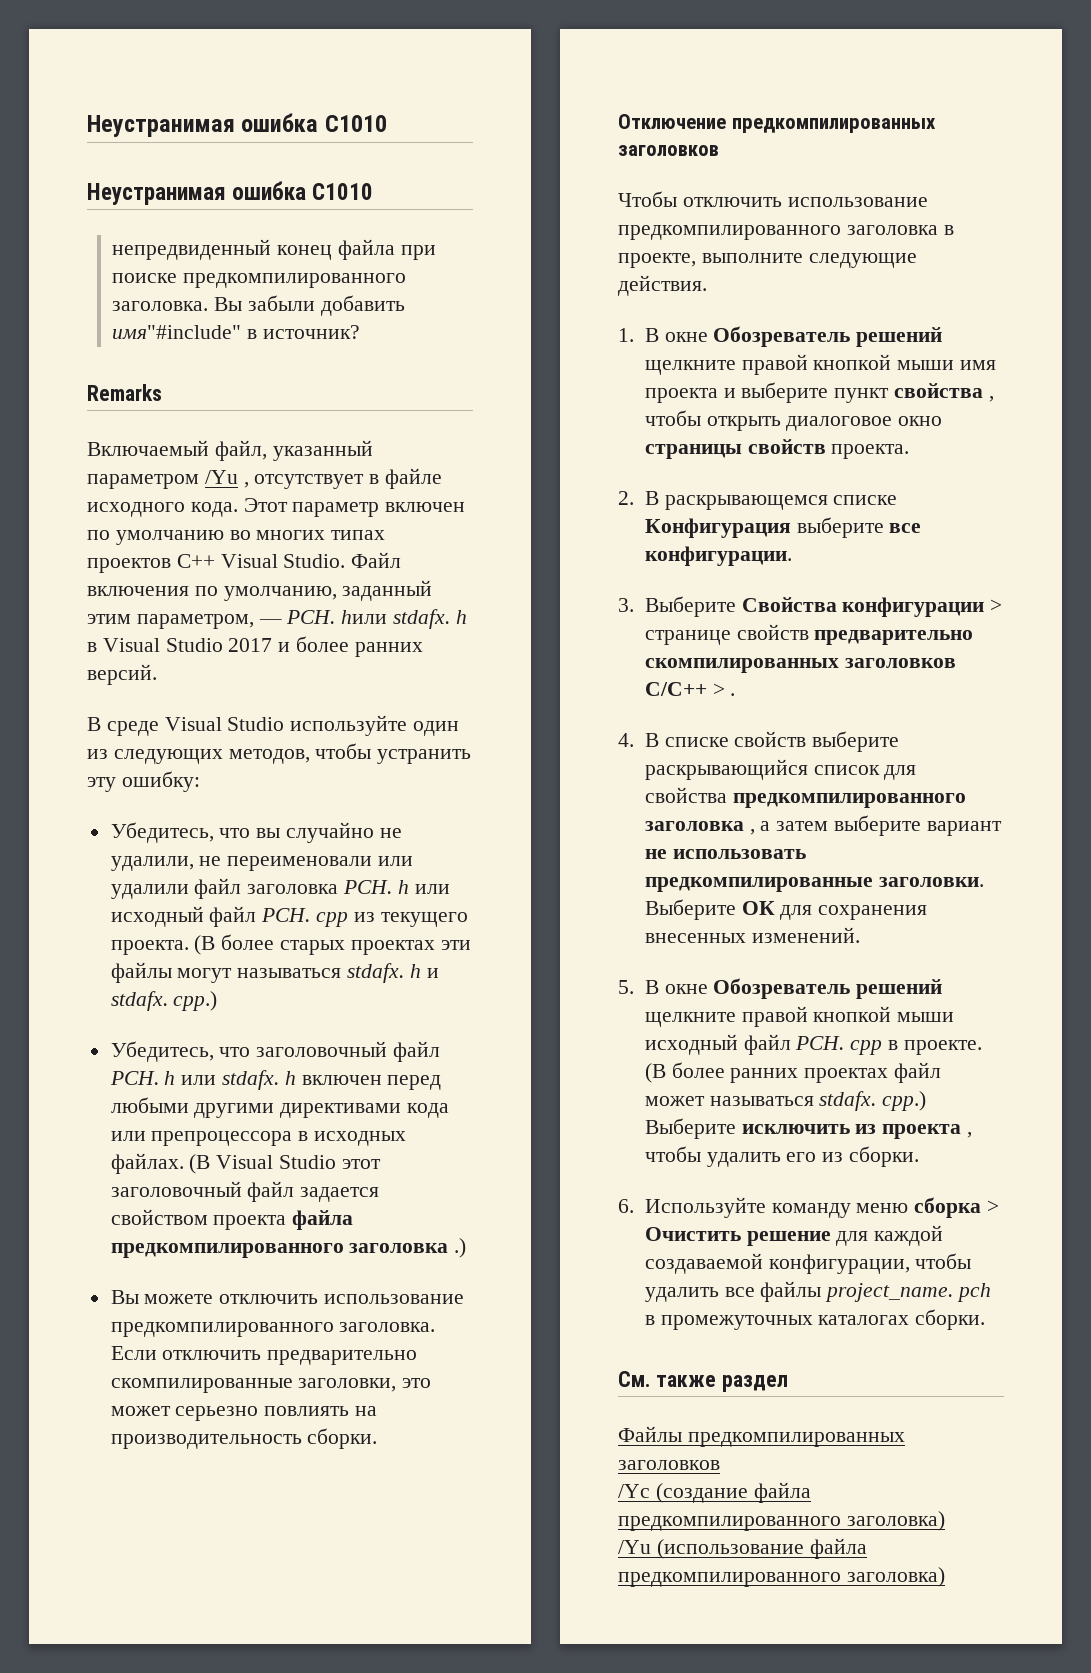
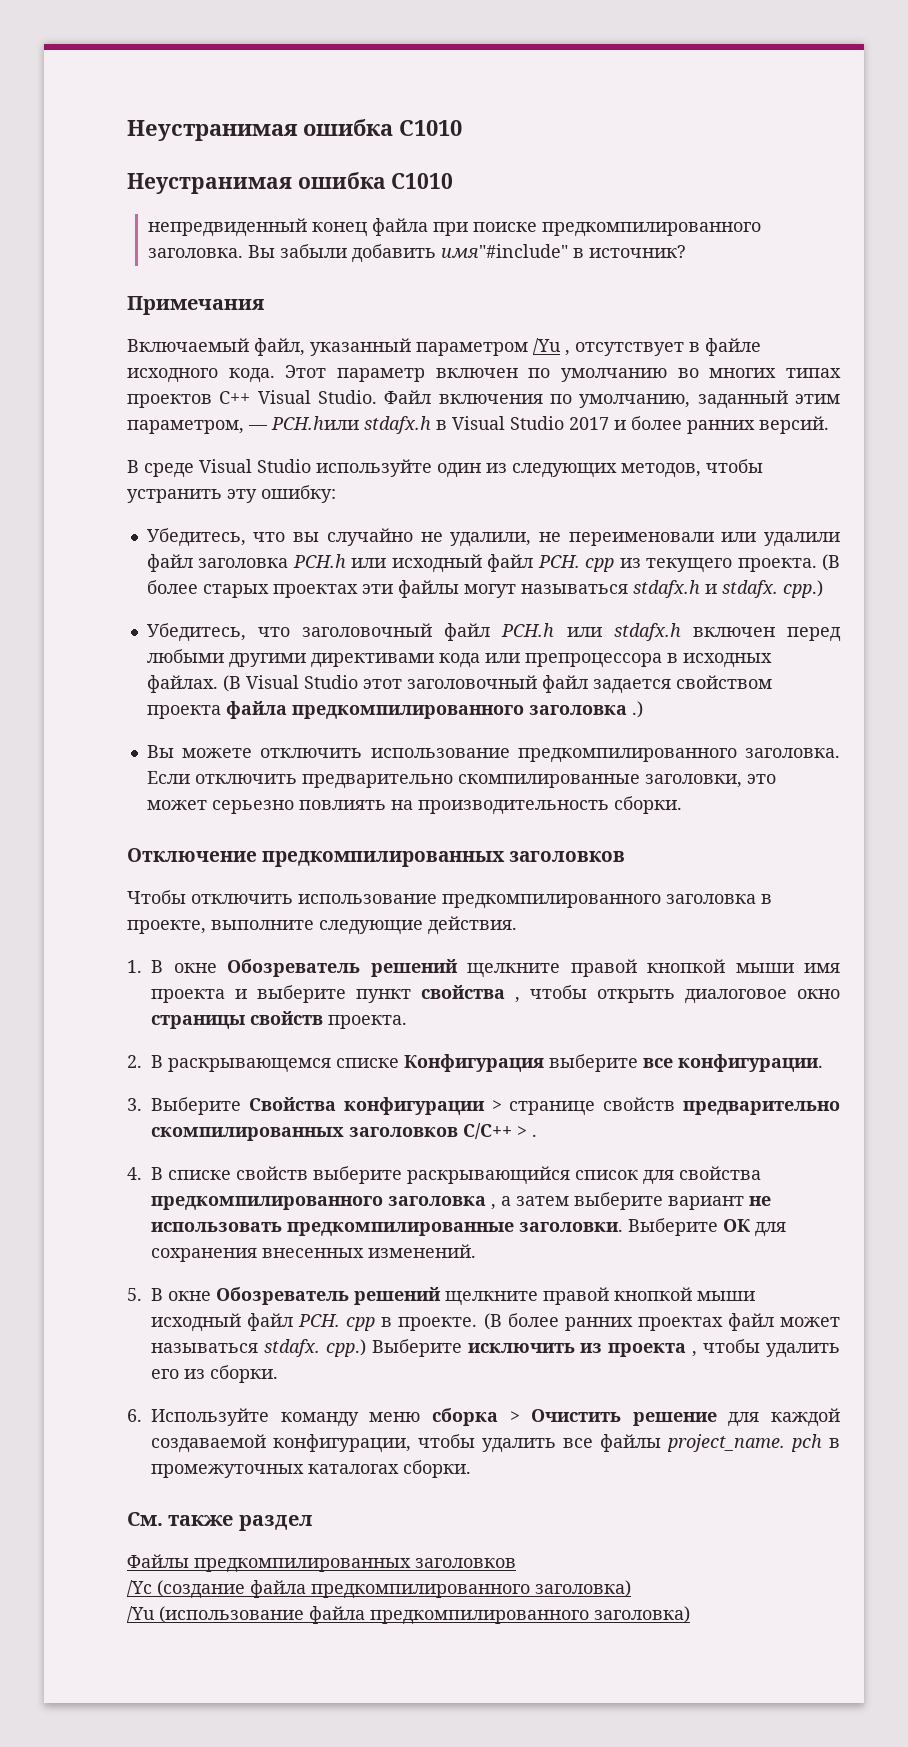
[87,384,162,401] Remarks -> [127,296,264,315] Примечания
[286,609,467,629] PCH. hили stdafx. h -> [271,416,431,434] PCH.hили stdafx.h
[343,880,409,894] PCH. h -> [292,554,346,568] PCH.h
[347,963,421,983] stdafx. h -> [632,580,700,598] stdafx.h
[109,1070,296,1090] PCH. h или stdafx. h -> [501,623,681,641] PCH.h или stdafx.h

